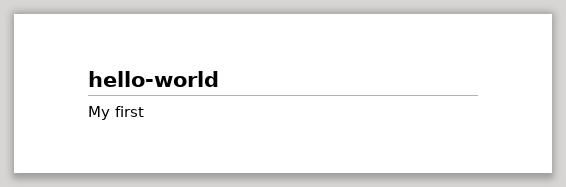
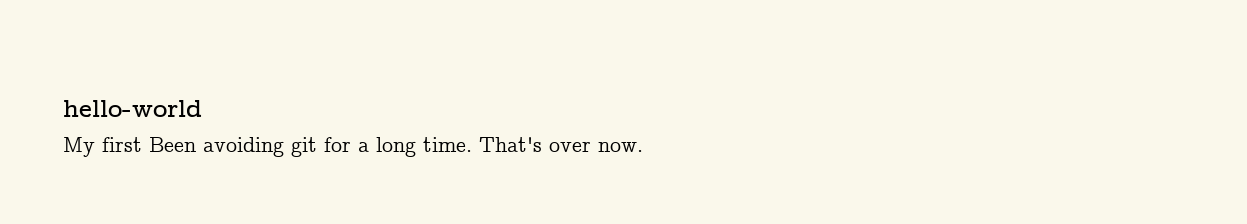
(144, 111) none -> [149,137,643,157] Been avoiding git for a long time. That's over now.

